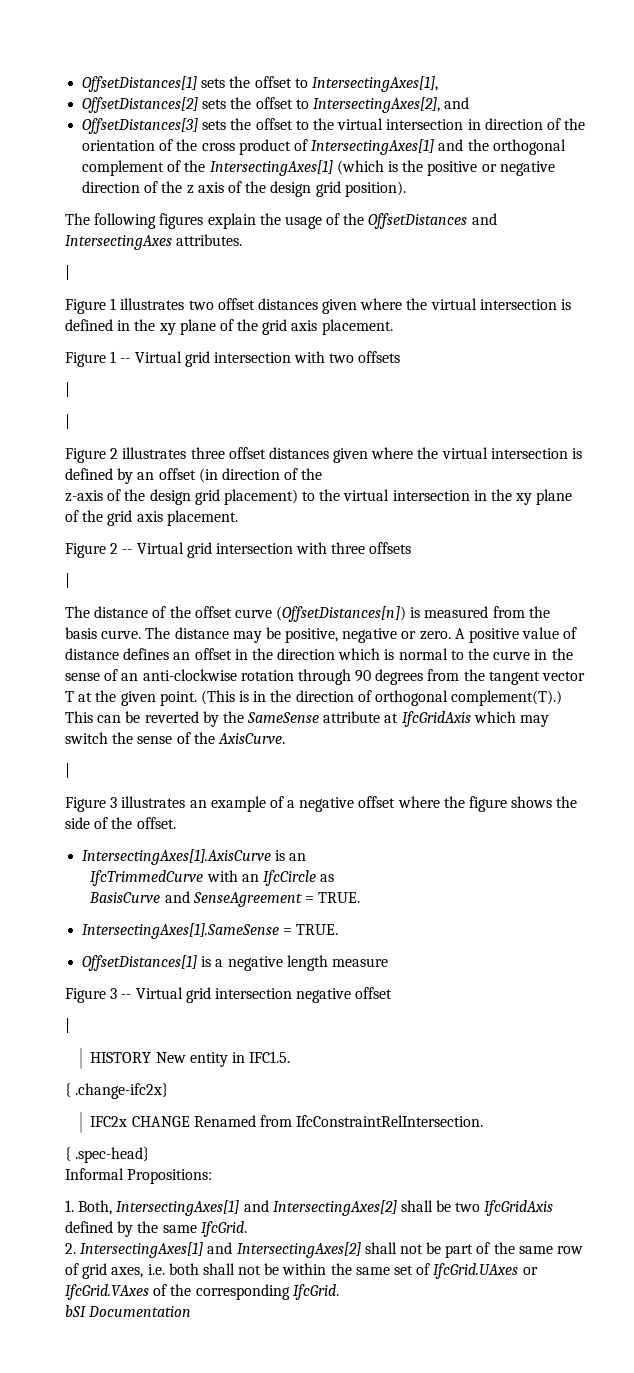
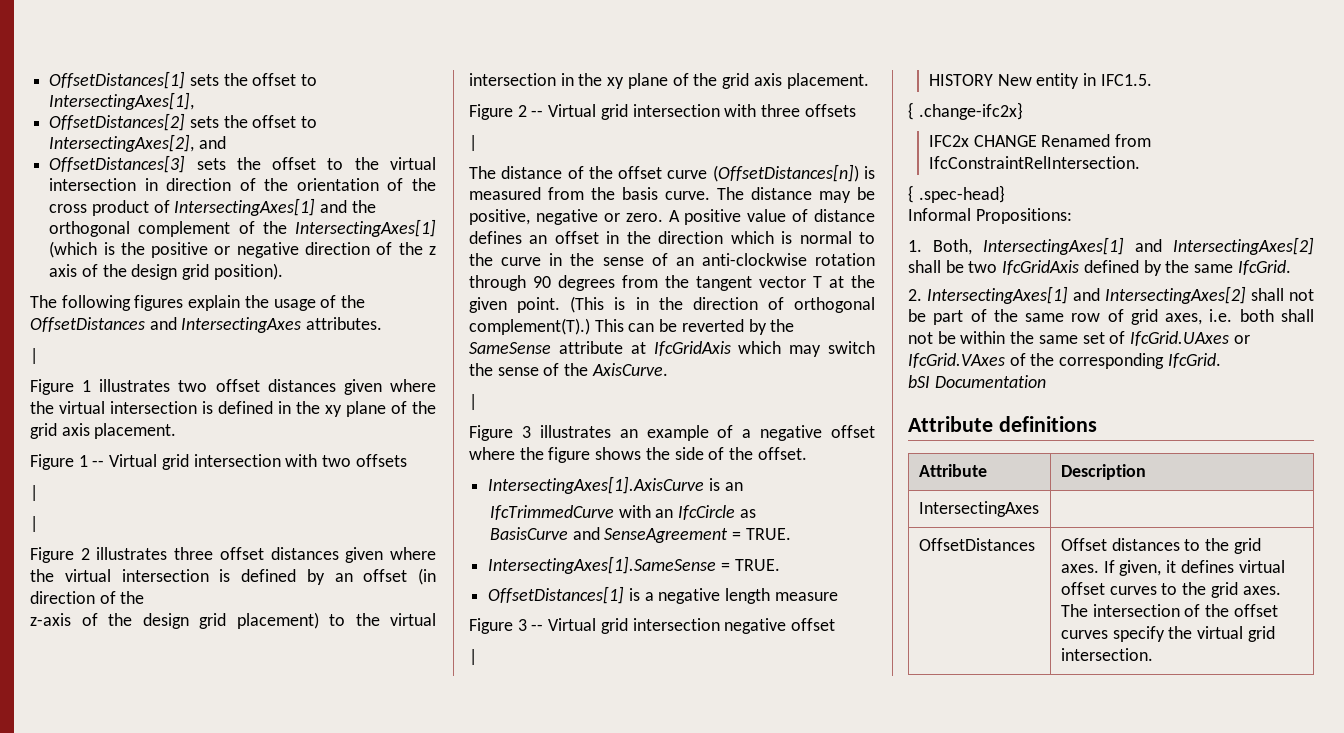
(192, 1311) none -> [908,416,1097,432] [918,464,987,477] [1060,464,1146,480] [918,501,1039,517] [918,538,1035,551] [1060,538,1261,554] [1060,560,1285,576] [1060,582,1281,598] [1060,604,1278,617] [1060,626,1275,642] [1060,648,1153,661] // Attribute definitions // Attribute | Description // IntersectingAxes | // OffsetDistances | Offset distances to the grid axes. If given, it defines virtual offset curves to the grid axes. The intersection of the offset curves specify the virtual grid intersection.

